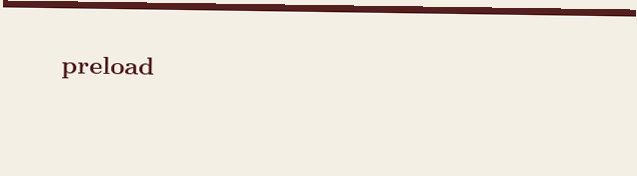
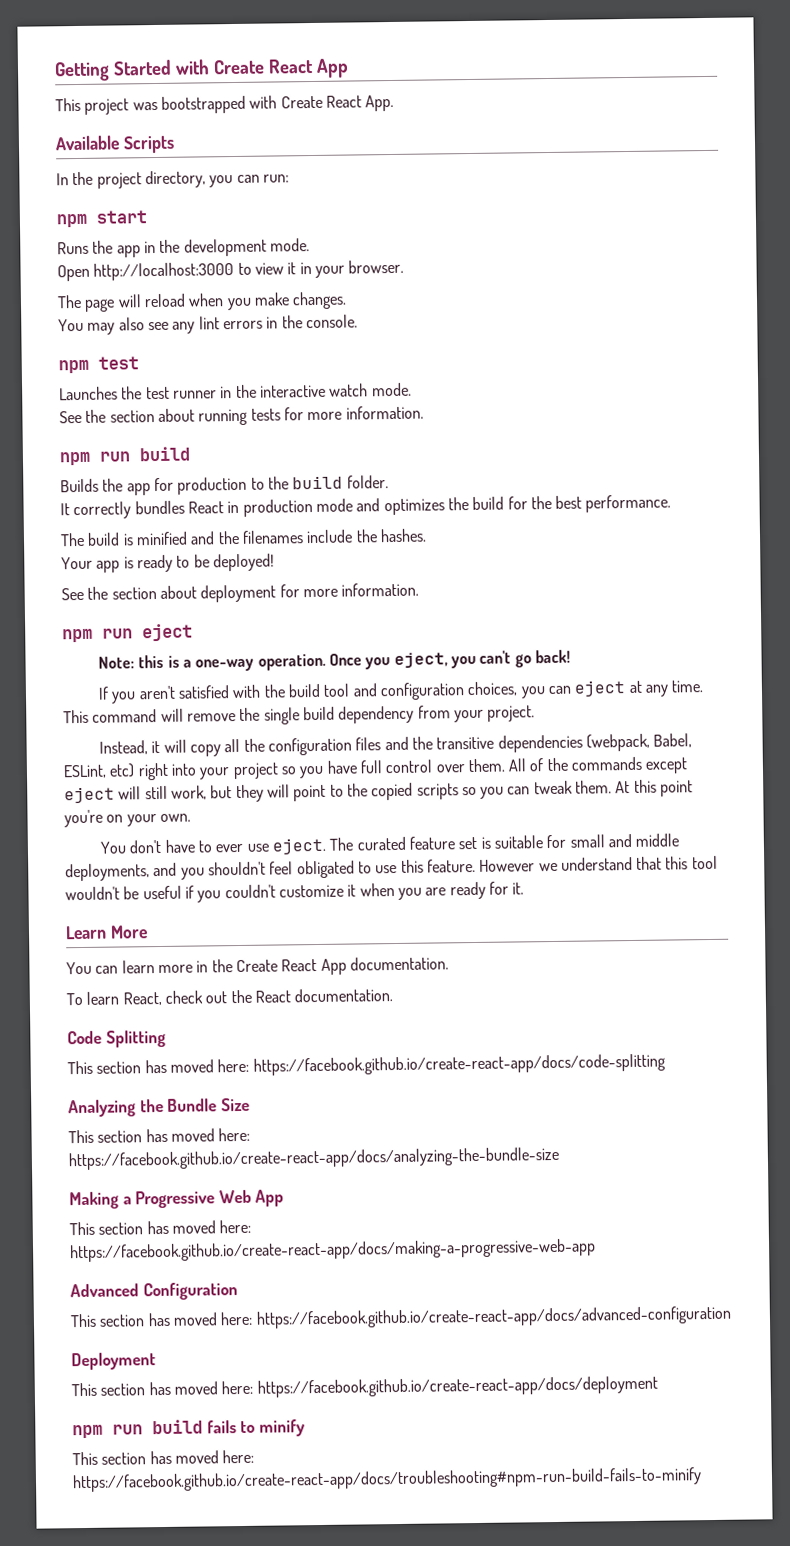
[61,56,155,80] preload -> [54,58,349,82] [55,94,395,115] [55,135,175,154] [56,170,289,189] [56,210,147,228] [57,238,310,258] [57,259,405,282] [57,291,348,312] [58,314,358,335] [58,356,139,374] [59,382,412,401] [59,405,424,426] [59,446,191,466] [60,475,389,496] [60,494,672,520] [60,528,427,547] [61,553,274,573] [61,582,420,603] [62,623,193,643] [98,649,571,672] [98,680,704,704] [63,705,536,725] [99,733,693,757] [63,756,689,781] [64,779,694,804] [64,809,191,828] [100,833,680,855] [65,855,718,882] [65,881,525,903] [65,925,148,940] [66,956,449,975] [66,988,394,1006] [67,1029,166,1048] [67,1053,666,1076] [68,1097,250,1118] [68,1127,251,1144] [68,1146,559,1171] [69,1189,285,1210] [69,1219,252,1236] [69,1238,596,1263] [70,1282,238,1301] [70,1305,732,1329] [71,1352,156,1371] [71,1375,658,1398] [72,1419,305,1439] [72,1449,255,1466] [72,1467,702,1493] Getting Started with Create React App // This project was bootstrapped with Create React App. // Available Scripts // In the project directory, you can run: // npm start // Runs the app in the development mode. // Open http://localhost:3000 to view it in your browser. // The page will reload when you make changes. // You may also see any lint errors in the console. // npm test // Launches the test runner in the interactive watch mode. // See the section about running tests for more information. // npm run build // Builds the app for production to the build folder. // It correctly bundles React in production mode and optimizes the build for the best performance. // The build is minified and the filenames include the hashes. // Your app is ready to be deployed! // See the section about deployment for more information. // npm run eject // Note: this is a one-way operation. Once you eject, you can't go back! // If you aren't satisfied with the build tool and configuration choices, you can eject at any time. This command will remove the single build dependency from your project. // Instead, it will copy all the configuration files and the transitive dependencies (webpack, Babel, ESLint, etc) right into your project so you have full control over them. All of the commands except eject will still work, but they will point to the copied scripts so you can tweak them. At this point you're on your own. // You don't have to ever use eject. The curated feature set is suitable for small and middle deployments, and you shouldn't feel obligated to use this feature. However we understand that this tool wouldn't be useful if you couldn't customize it when you are ready for it. // Learn More // You can learn more in the Create React App documentation. // To learn React, check out the React documentation. // Code Splitting // This section has moved here: https://facebook.github.io/create-react-app/docs/code-splitting // Analyzing the Bundle Size // This section has moved here: https://facebook.github.io/create-react-app/docs/analyzing-the-bundle-size // Making a Progressive Web App // This section has moved here: https://facebook.github.io/create-react-app/docs/making-a-progressive-web-app // Advanced Configuration // This section has moved here: https://facebook.github.io/create-react-app/docs/advanced-configuration // Deployment // This section has moved here: https://facebook.github.io/create-react-app/docs/deployment // npm run build fails to minify // This section has moved here: https://facebook.github.io/create-react-app/docs/troubleshooting#npm-run-build-fails-to-minify

